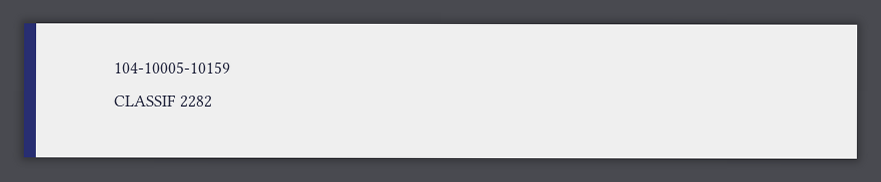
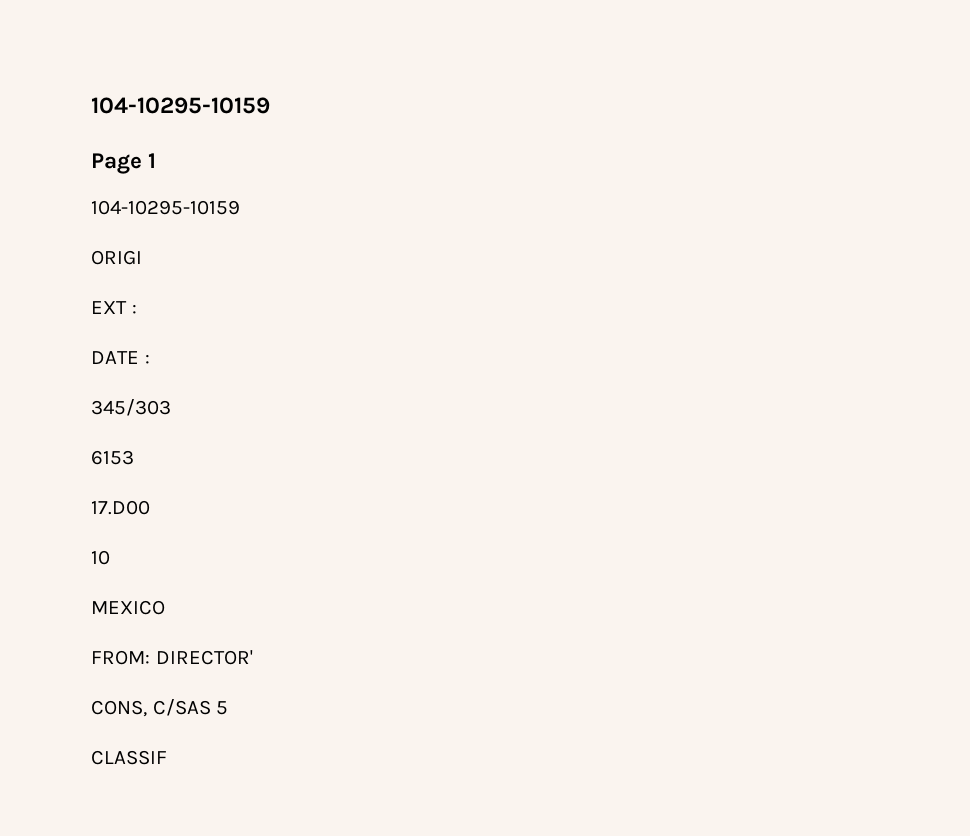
[114,61,231,74] 104-10005-10159 -> [91,97,270,114] [91,153,157,174] [91,200,240,215] [91,250,142,265] [91,301,137,314] [91,351,150,364] [91,399,171,416] [91,450,134,465] [91,500,150,515] [91,550,110,565] [91,600,165,615] [91,650,253,665] [91,699,229,717] 104-10295-10159 // Page 1 // 104-10295-10159 // ORIGI // EXT : // DATE : // 345/303 // 6153 // 17.D00 // 10 // MEXICO // FROM: DIRECTOR' // CONS, C/SAS 5
[178,95,212,108] 2282 -> (167, 757) none

